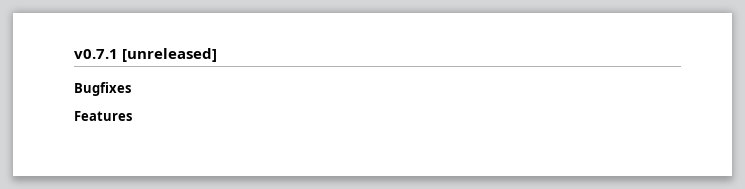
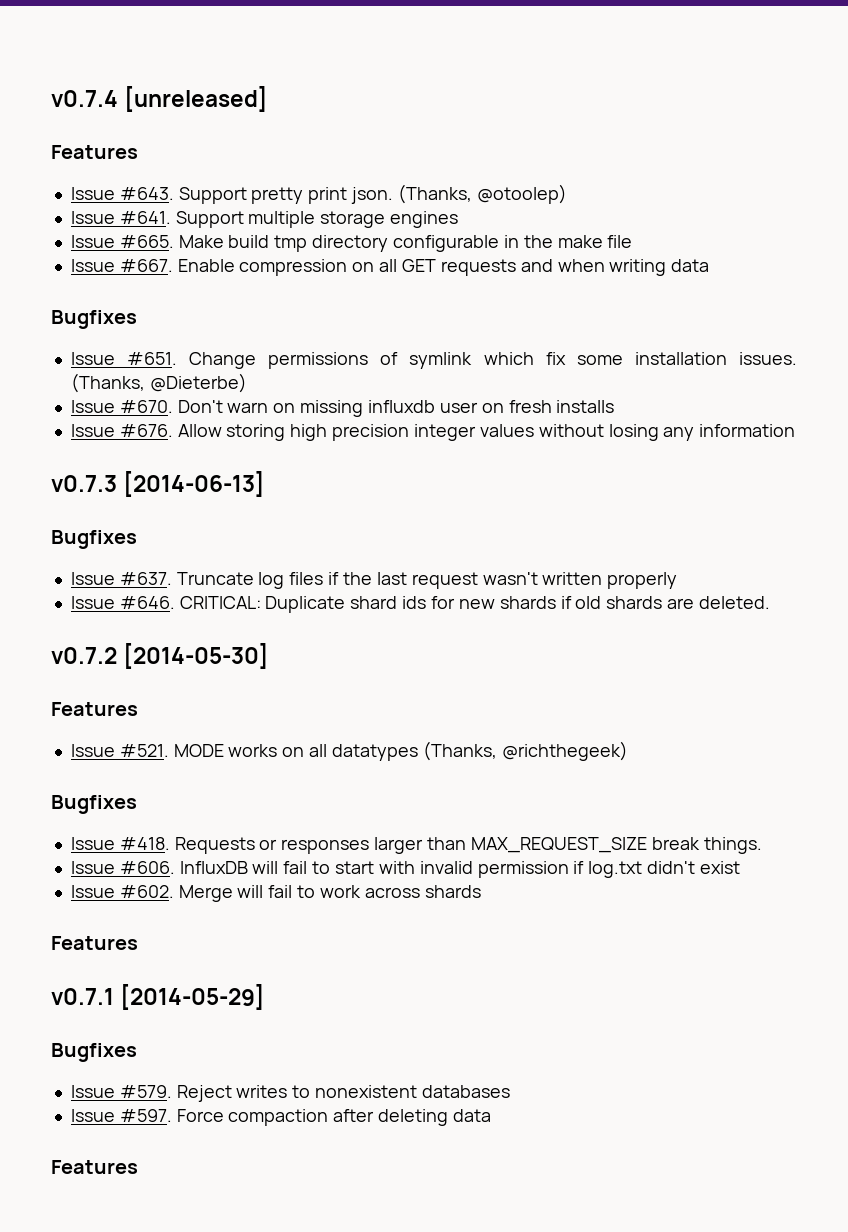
[74,49,118,59] v0.7.1 -> [51,90,118,107] v0.7.4
[74,82,131,96] Bugfixes -> [51,145,138,159] [70,184,567,204] [70,211,459,228] [70,235,633,252] [70,259,710,276] [51,310,137,329] [70,352,797,369] [70,373,247,393] [70,400,615,417] [70,424,796,441] [51,471,266,497] [51,530,137,549] [70,572,678,589] [70,596,770,613] [51,643,270,669] [51,702,138,716] [70,741,628,761] [51,795,137,814] [70,837,762,854] [70,861,740,878] [70,885,481,902] [51,936,138,950] [51,984,266,1010] [51,1043,137,1062] [70,1085,510,1102] [70,1109,491,1126] Features // Issue #643. Support pretty print json. (Thanks, @otoolep) // Issue #641. Support multiple storage engines // Issue #665. Make build tmp directory configurable in the make file // Issue #667. Enable compression on all GET requests and when writing data // Bugfixes // Issue #651. Change permissions of symlink which fix some installation issues. (Thanks, @Dieterbe) // Issue #670. Don't warn on missing influxdb user on fresh installs // Issue #676. Allow storing high precision integer values without losing any information // v0.7.3 [2014-06-13] // Bugfixes // Issue #637. Truncate log files if the last request wasn't written properly // Issue #646. CRITICAL: Duplicate shard ids for new shards if old shards are deleted. // v0.7.2 [2014-05-30] // Features // Issue #521. MODE works on all datatypes (Thanks, @richthegeek) // Bugfixes // Issue #418. Requests or responses larger than MAX_REQUEST_SIZE break things. // Issue #606. InfluxDB will fail to start with invalid permission if log.txt didn't exist // Issue #602. Merge will fail to work across shards // Features // v0.7.1 [2014-05-29] // Bugfixes // Issue #579. Reject writes to nonexistent databases // Issue #597. Force compaction after deleting data

